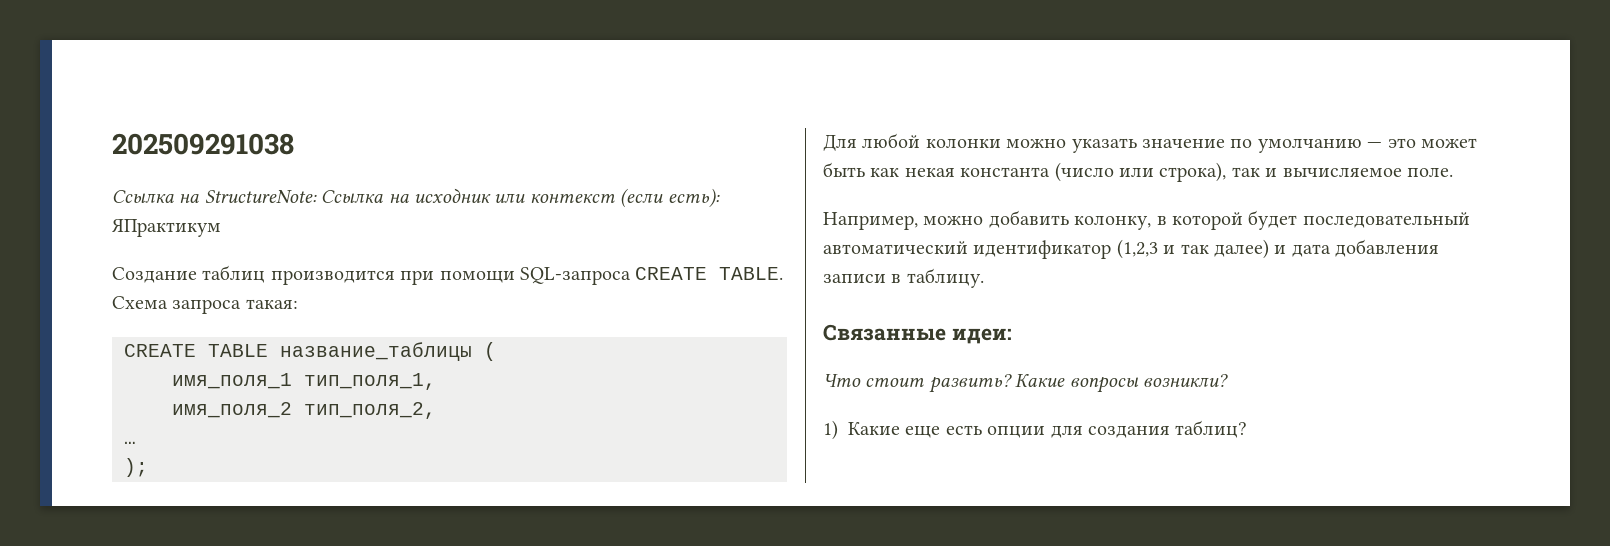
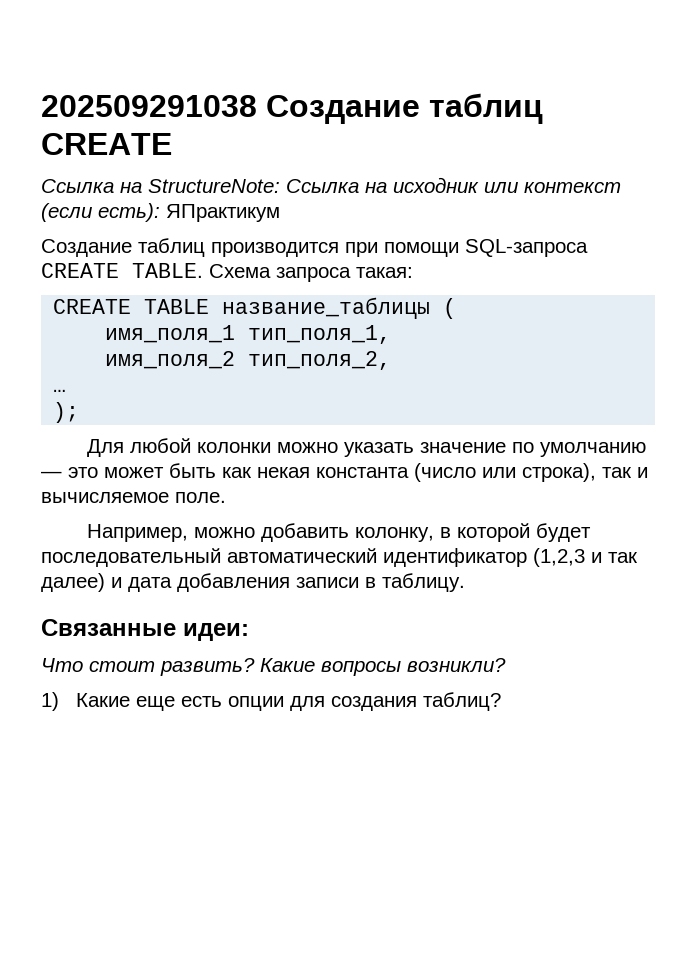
(294, 144) none -> [266,93,543,124] [41,133,172,155] Создание таблиц CREATE

